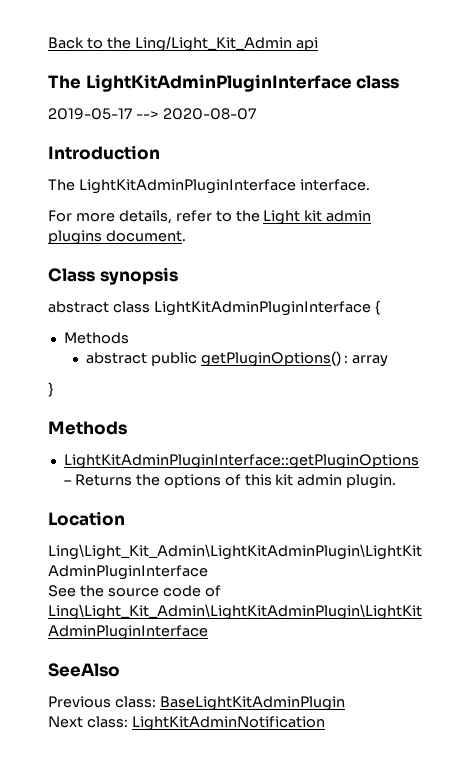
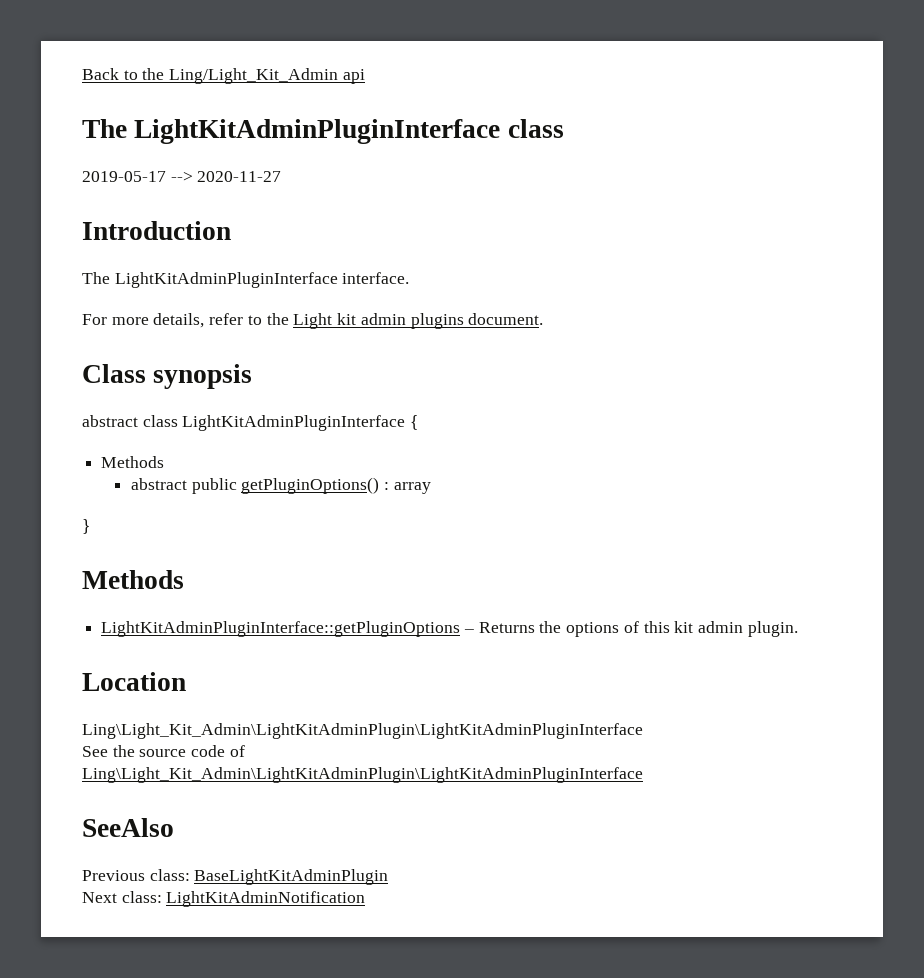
[162,108,256,120] 2020-08-07 -> [197,171,282,182] 2020-11-27

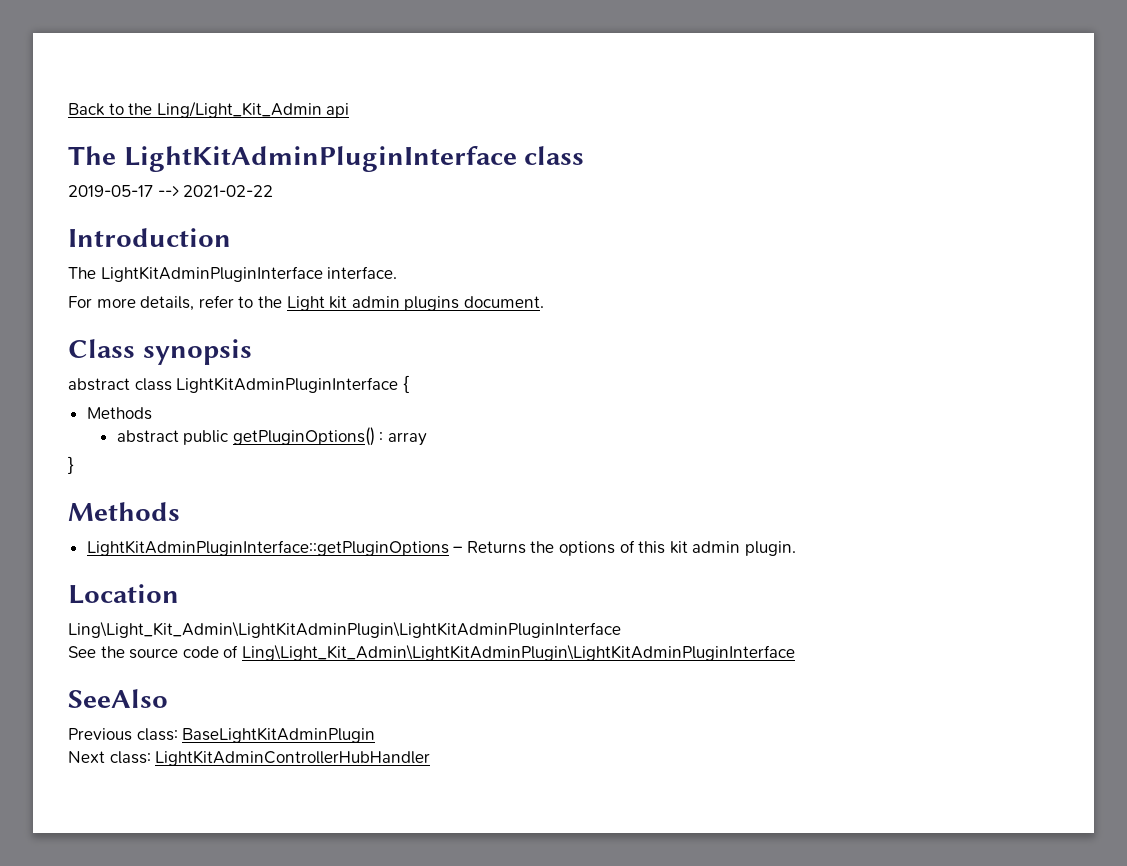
[197,171,282,182] 2020-11-27 -> [183,185,274,197] 2021-02-22
[166,891,366,907] LightKitAdminNotification -> [155,750,431,766] LightKitAdminControllerHubHandler

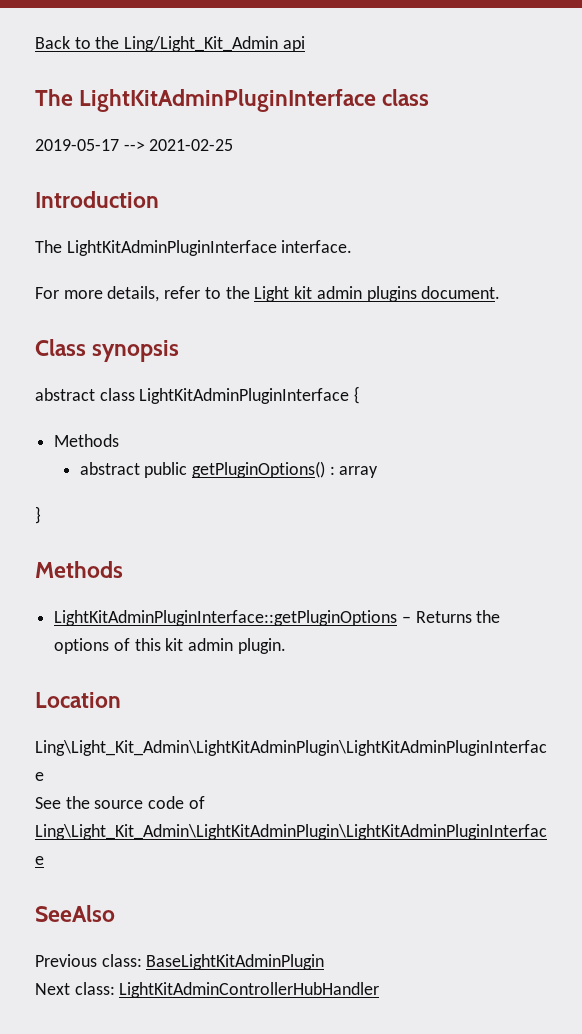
[183,185,274,197] 2021-02-22 -> [149,139,234,151] 2021-02-25

